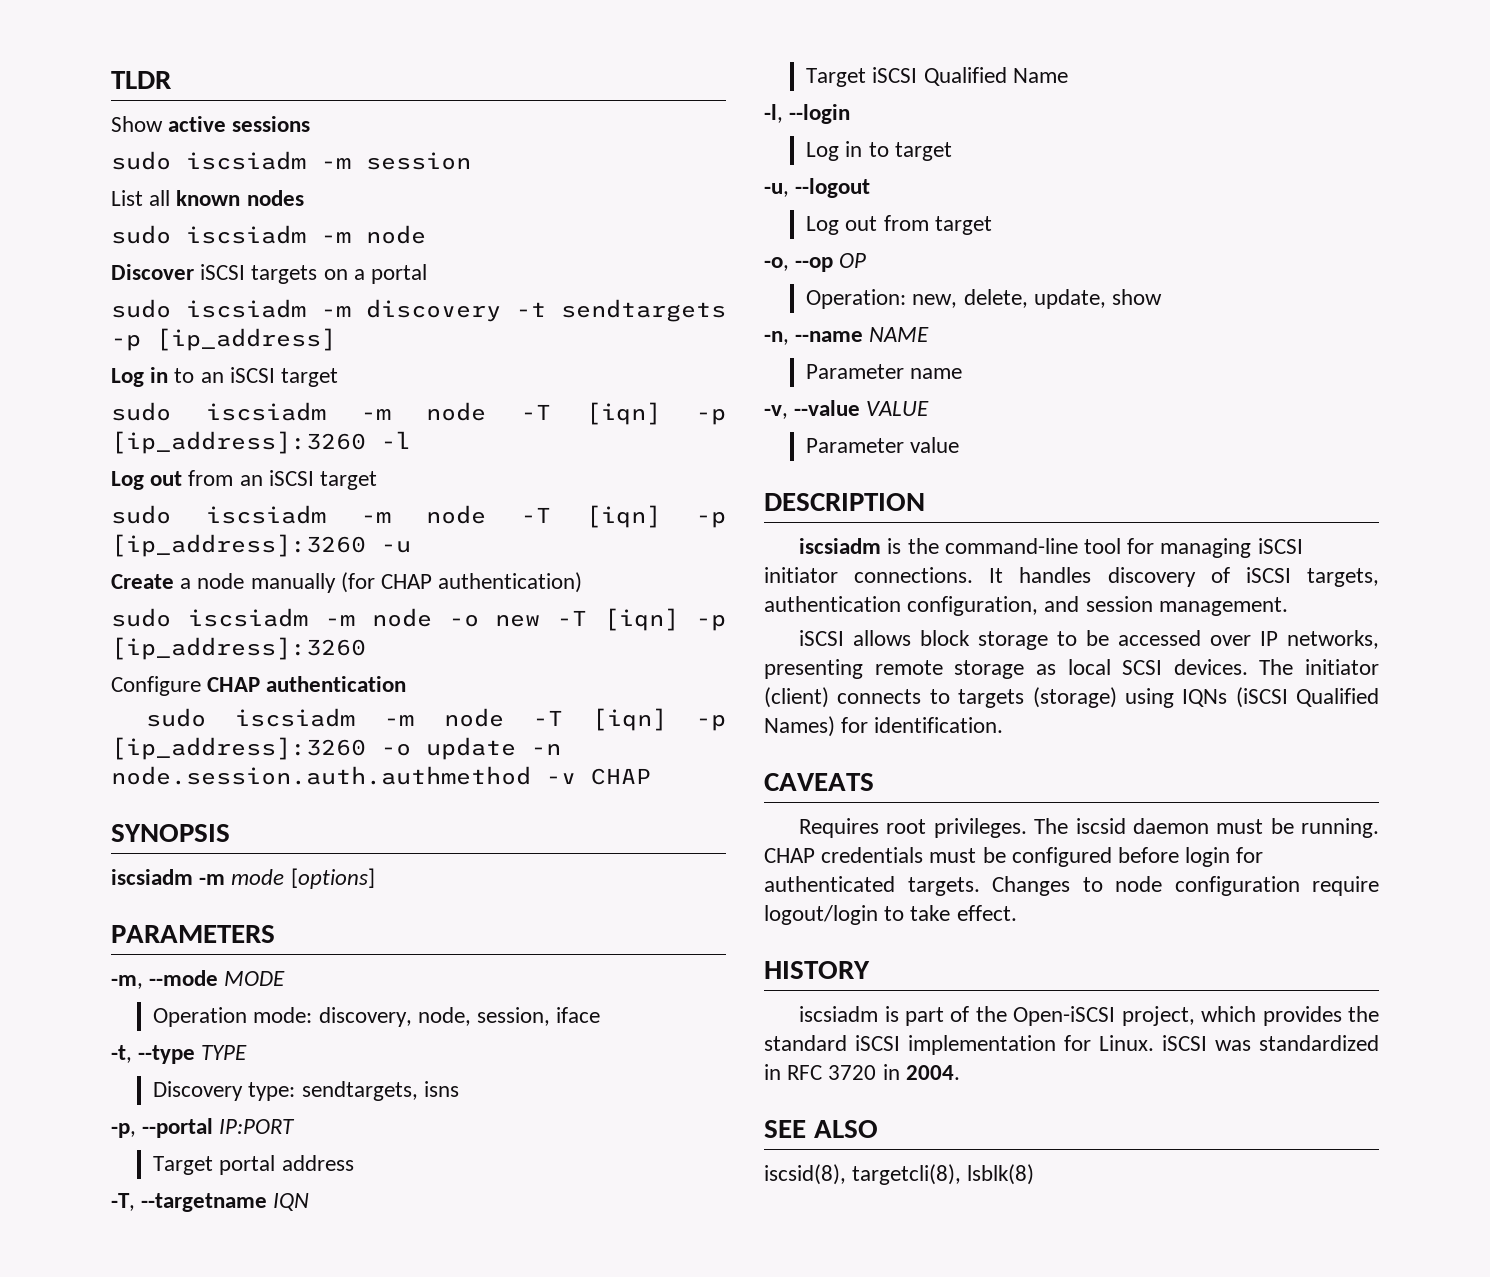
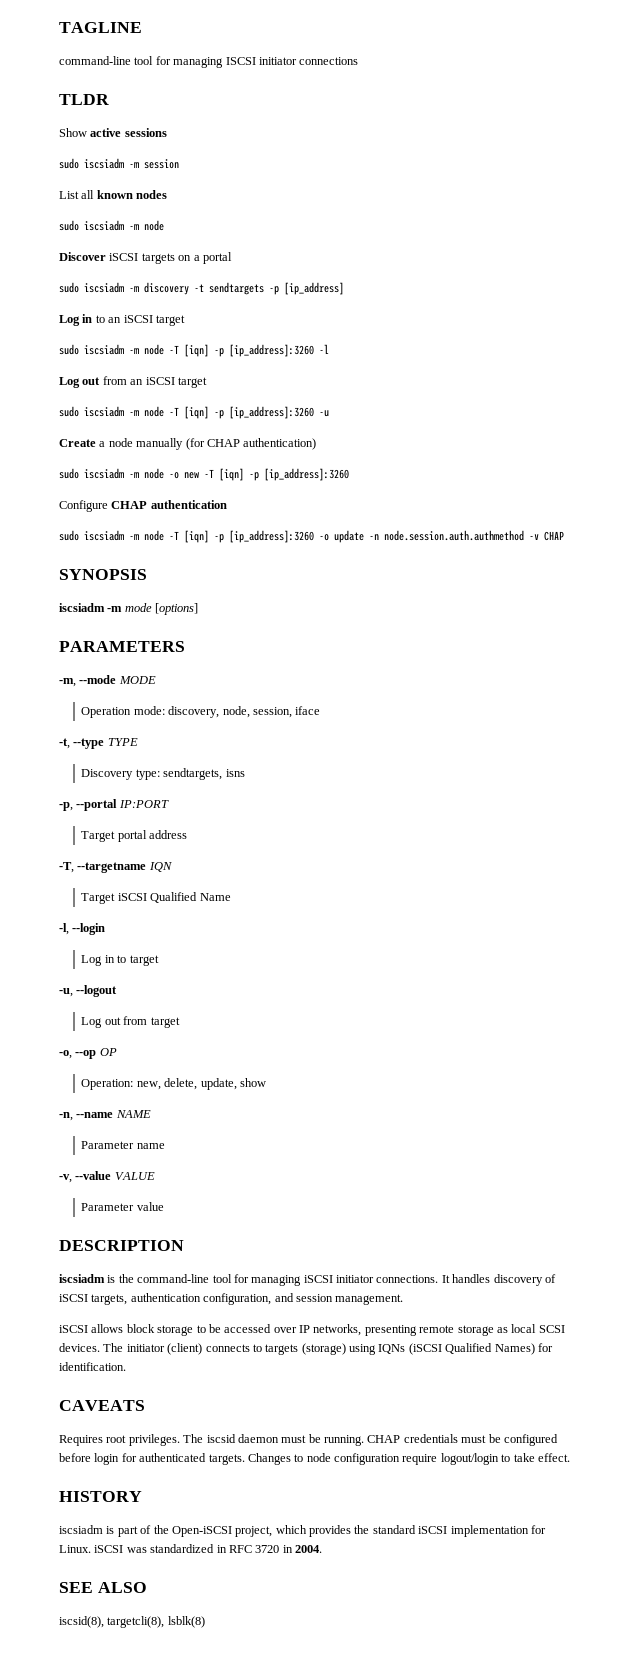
(111, 80) none -> [59,22,142,33] [59,56,359,68] TAGLINE // command-line tool for managing ISCSI initiator connections //

